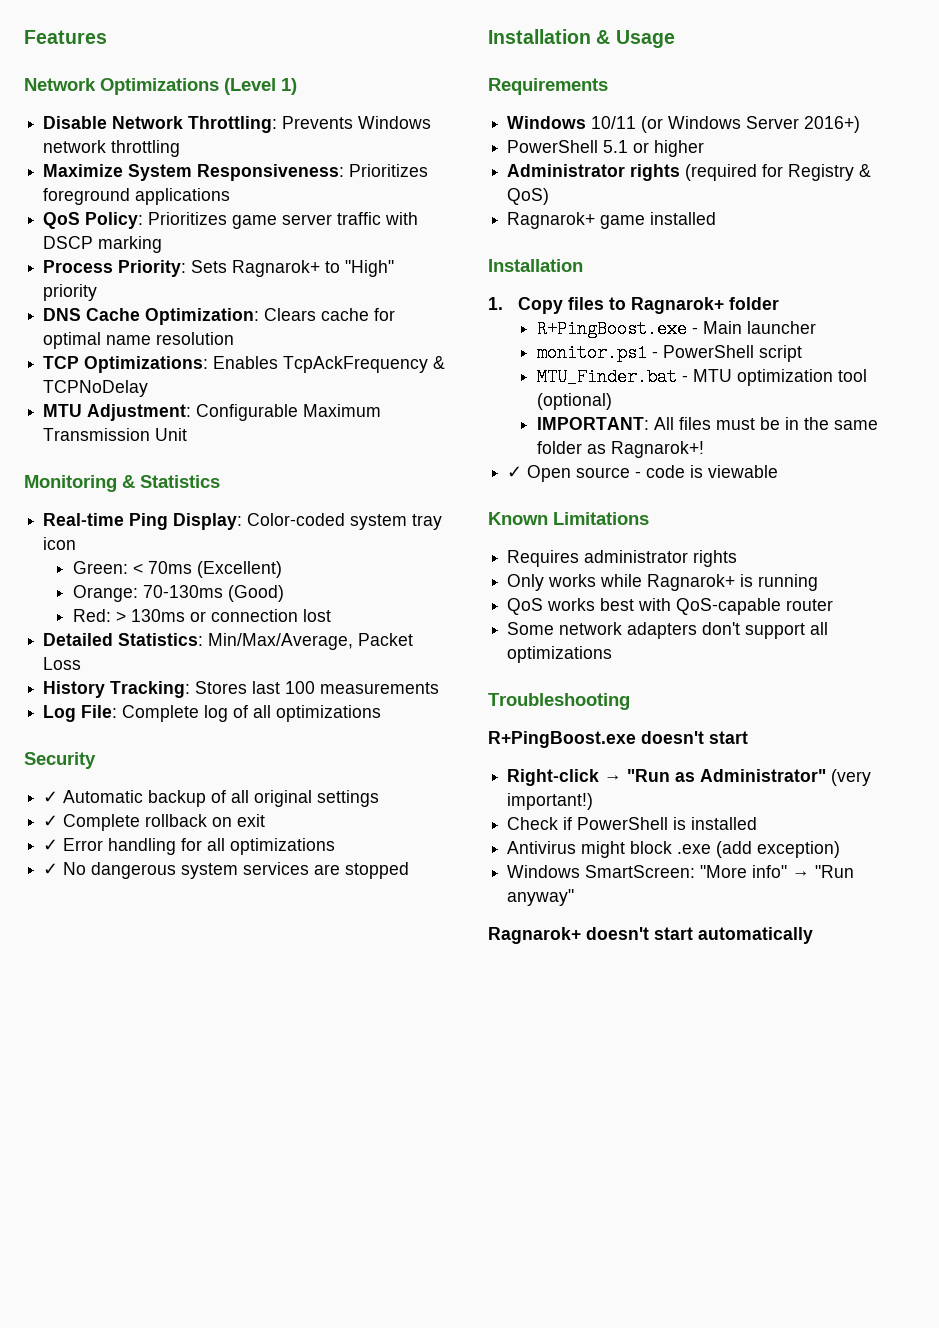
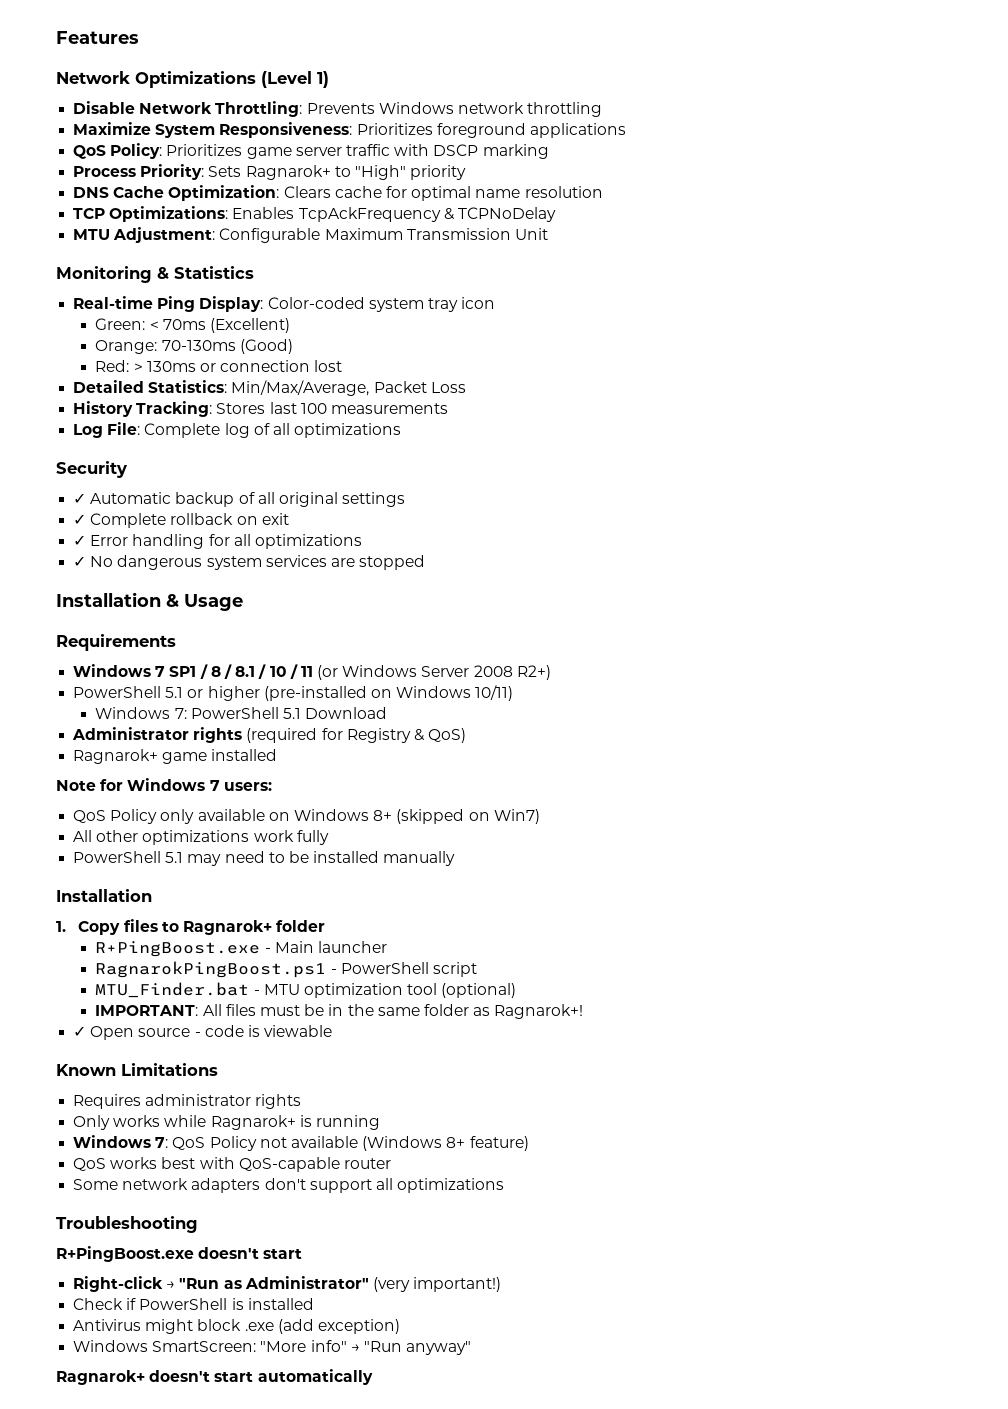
[591,116,637,129] 10/11 -> [155,664,313,679] 7 SP1 / 8 / 8.1 / 10 / 11
[804,116,861,133] 2016+) -> [473,665,551,680] 2008 R2+)
(705, 148) none -> [263,685,514,701] [95,707,388,719] (pre-installed on Windows 10/11) // Windows 7: PowerShell 5.1 Download
(717, 218) none -> [56,778,272,791] [73,809,540,824] [73,830,329,845] [73,851,456,866] // Note for Windows 7 users: // QoS Policy only available on Windows 8+ (skipped on Win7) // All other optimizations work fully // PowerShell 5.1 may need to be installed manually
[536,344,647,362] monitor.ps1 -> [95,961,327,978] RagnarokPingBoost.ps1
(819, 582) none -> [73,1135,529,1151] // Windows 7: QoS Policy not available (Windows 8+ feature)

